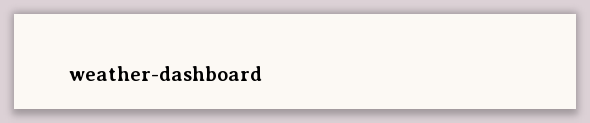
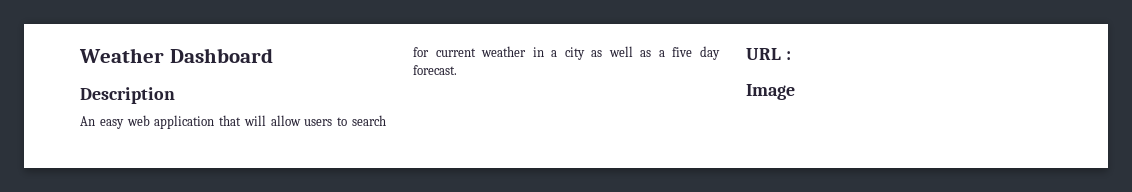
[69,66,262,81] weather-dashboard -> [79,48,273,63] [80,87,175,104] [80,115,386,129] [413,46,720,60] [413,65,457,75] [746,48,791,60] [746,84,795,100] Weather Dashboard // Description // An easy web application that will allow users to search for current weather in a city as well as a five day forecast. // URL : // Image

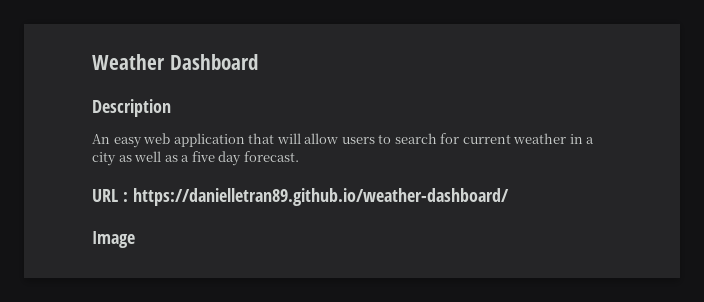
(791, 55) none -> [132,188,509,206] https://danielletran89.github.io/weather-dashboard/

